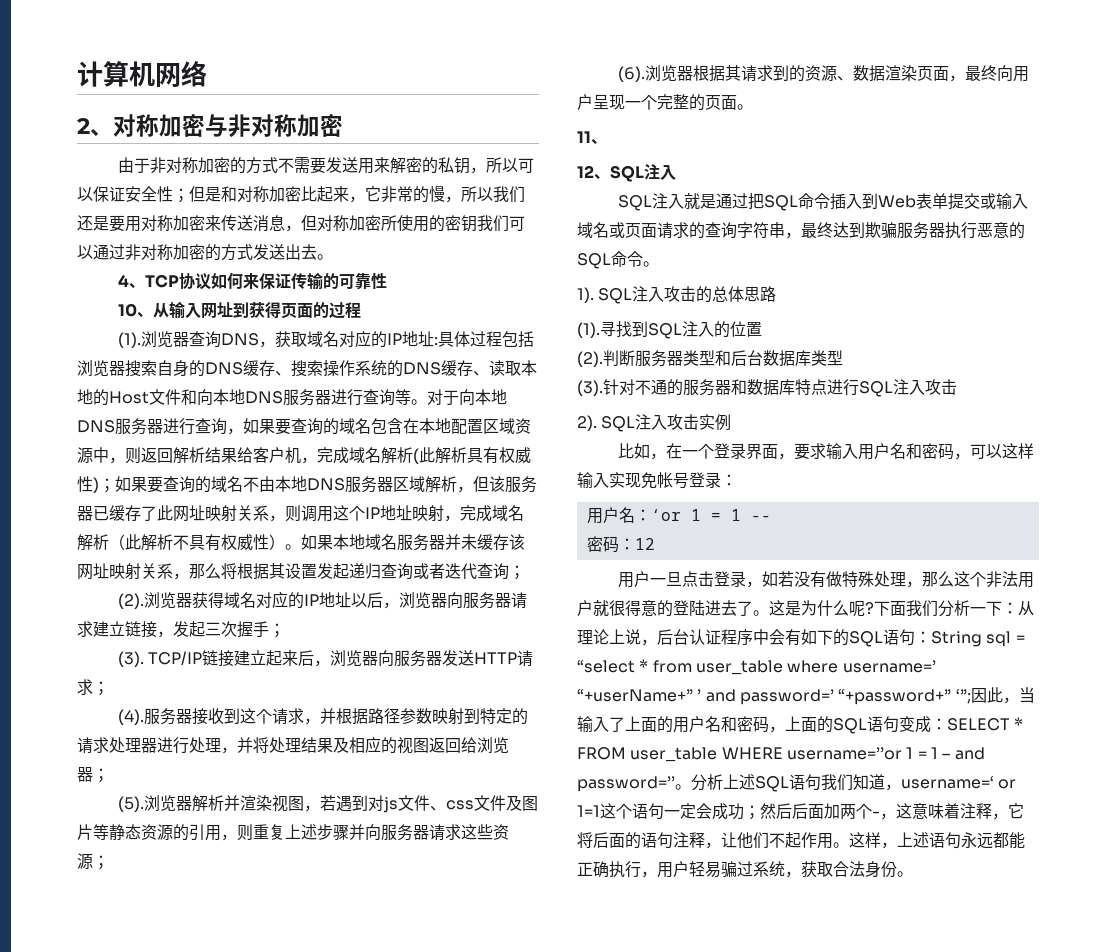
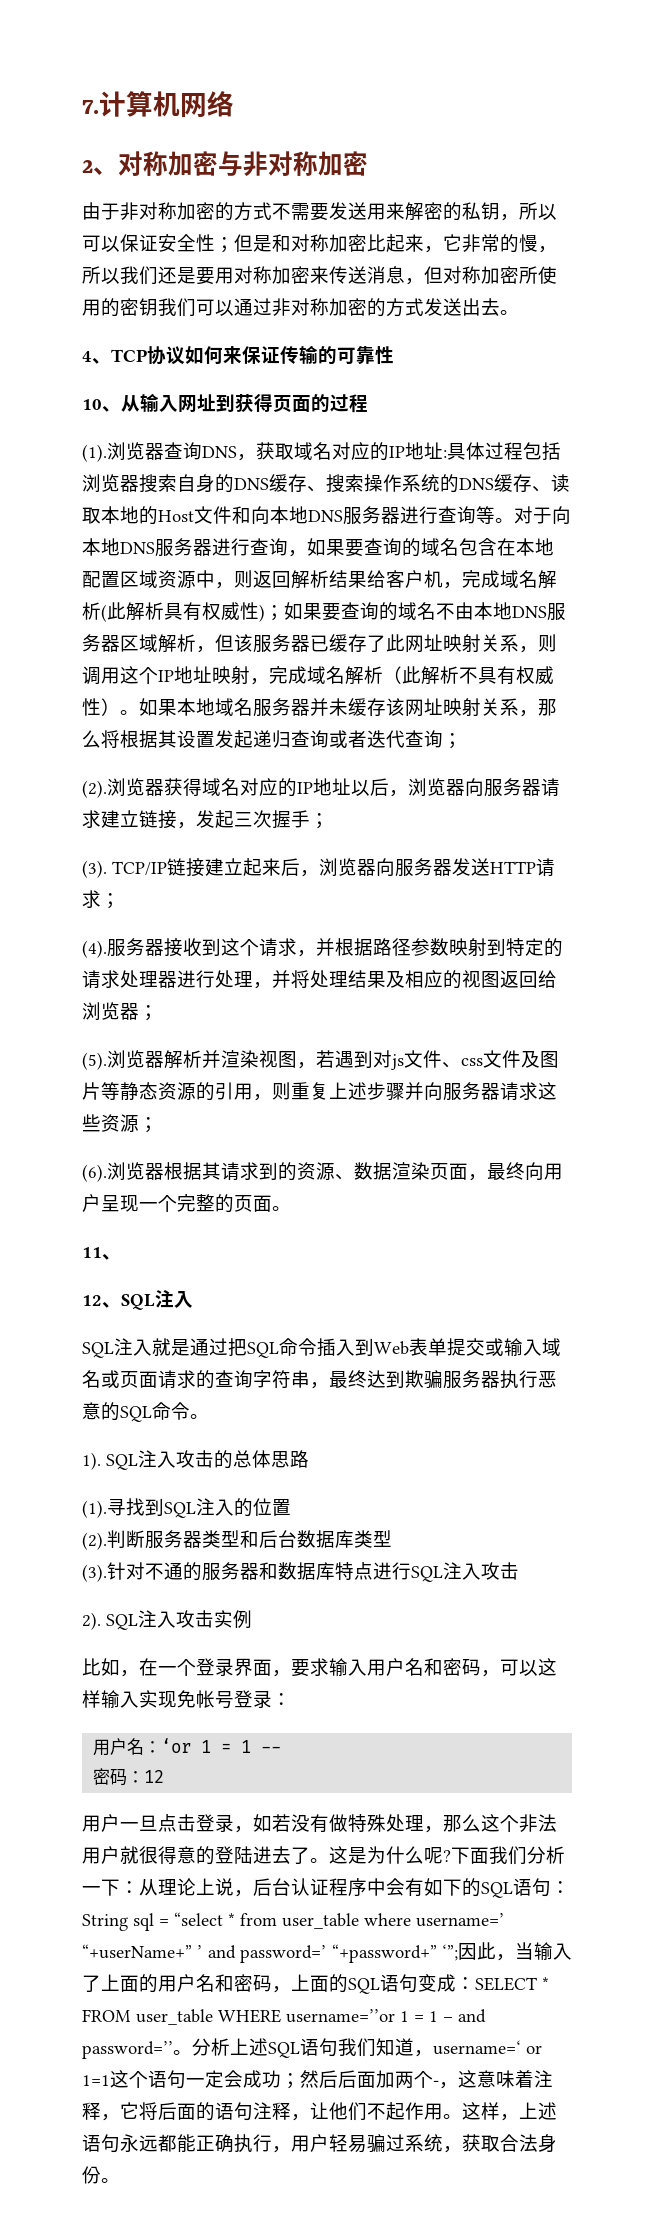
(77, 74) none -> [82,100,99,114] 7.

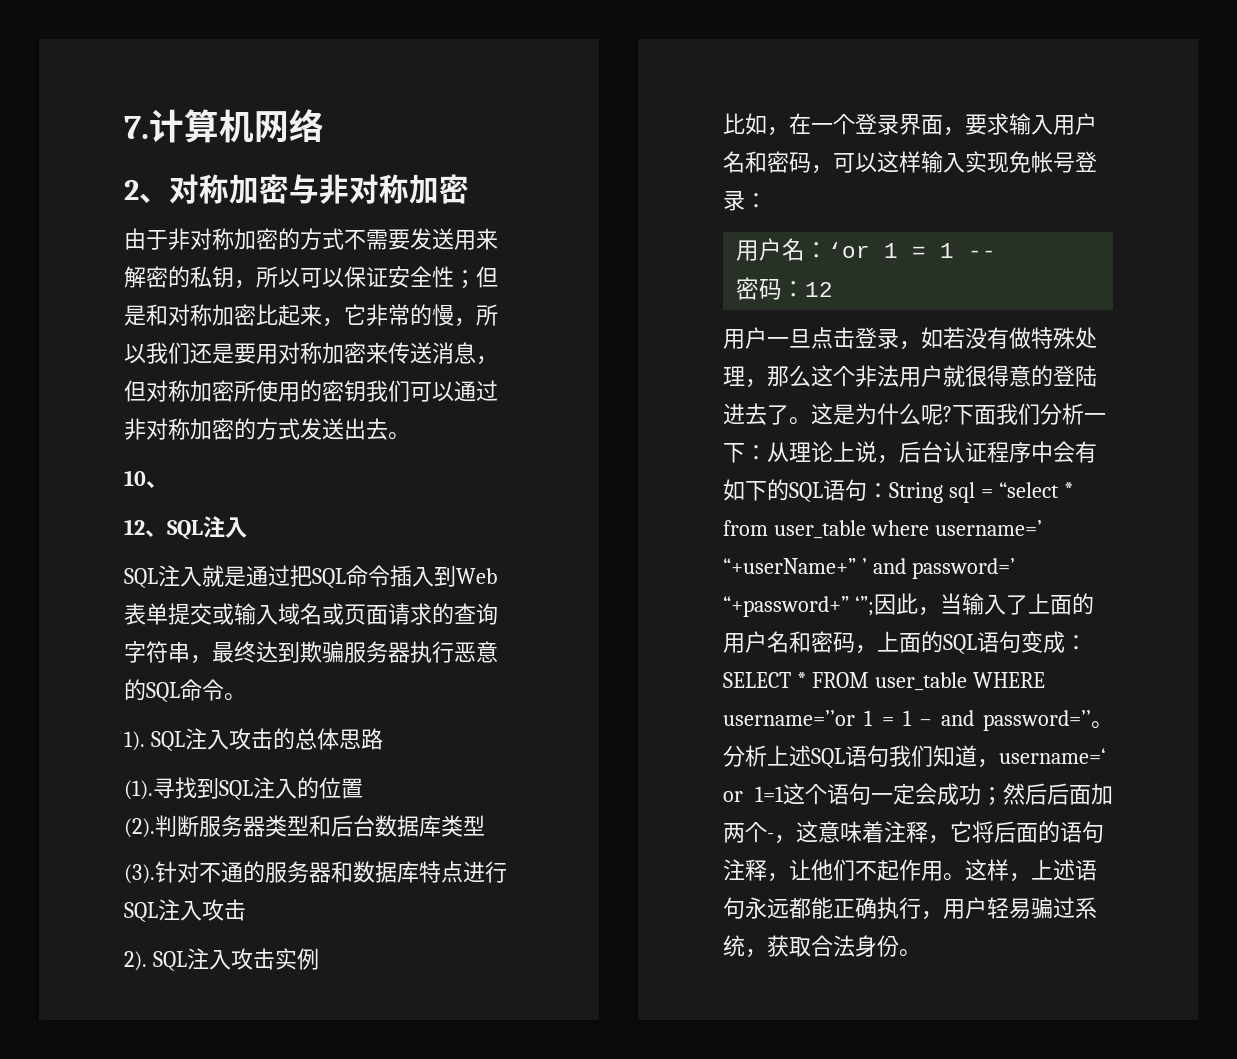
[82,345,394,365] [82,393,368,413] [82,442,561,462] [82,474,570,493] [82,506,571,525] [82,538,554,557] [82,570,557,589] [82,602,566,622] [82,634,557,653] [82,666,554,685] [82,698,557,717] [82,730,462,749] [82,778,560,798] [82,810,329,829] [82,858,555,878] [82,890,120,909] [82,938,563,958] [82,970,557,989] [82,1002,158,1021] [82,1050,559,1070] [82,1082,557,1101] [82,1114,158,1133] [82,1162,563,1182] [82,1194,291,1213] [82,1247,102,1258] 4、TCP协议如何来保证传输的可靠性 // 10、从输入网址到获得页面的过程 // (1).浏览器查询DNS，获取域名对应的IP地址:具体过程包括浏览器搜索自身的DNS缓存、搜索操作系统的DNS缓存、读取本地的Host文件和向本地DNS服务器进行查询等。对于向本地DNS服务器进行查询，如果要查询的域名包含在本地配置区域资源中，则返回解析结果给客户机，完成域名解析(此解析具有权威性)；如果要查询的域名不由本地DNS服务器区域解析，但该服务器已缓存了此网址映射关系，则调用这个IP地址映射，完成域名解析（此解析不具有权威性）。如果本地域名服务器并未缓存该网址映射关系，那么将根据其设置发起递归查询或者迭代查询； // (2).浏览器获得域名对应的IP地址以后，浏览器向服务器请求建立链接，发起三次握手； // (3). TCP/IP链接建立起来后，浏览器向服务器发送HTTP请求； // (4).服务器接收到这个请求，并根据路径参数映射到特定的请求处理器进行处理，并将处理结果及相应的视图返回给浏览器； // (5).浏览器解析并渲染视图，若遇到对js文件、css文件及图片等静态资源的引用，则重复上述步骤并向服务器请求这些资源； // (6).浏览器根据其请求到的资源、数据渲染页面，最终向用户呈现一个完整的页面。 // 11 -> [124,470,146,486] 10

